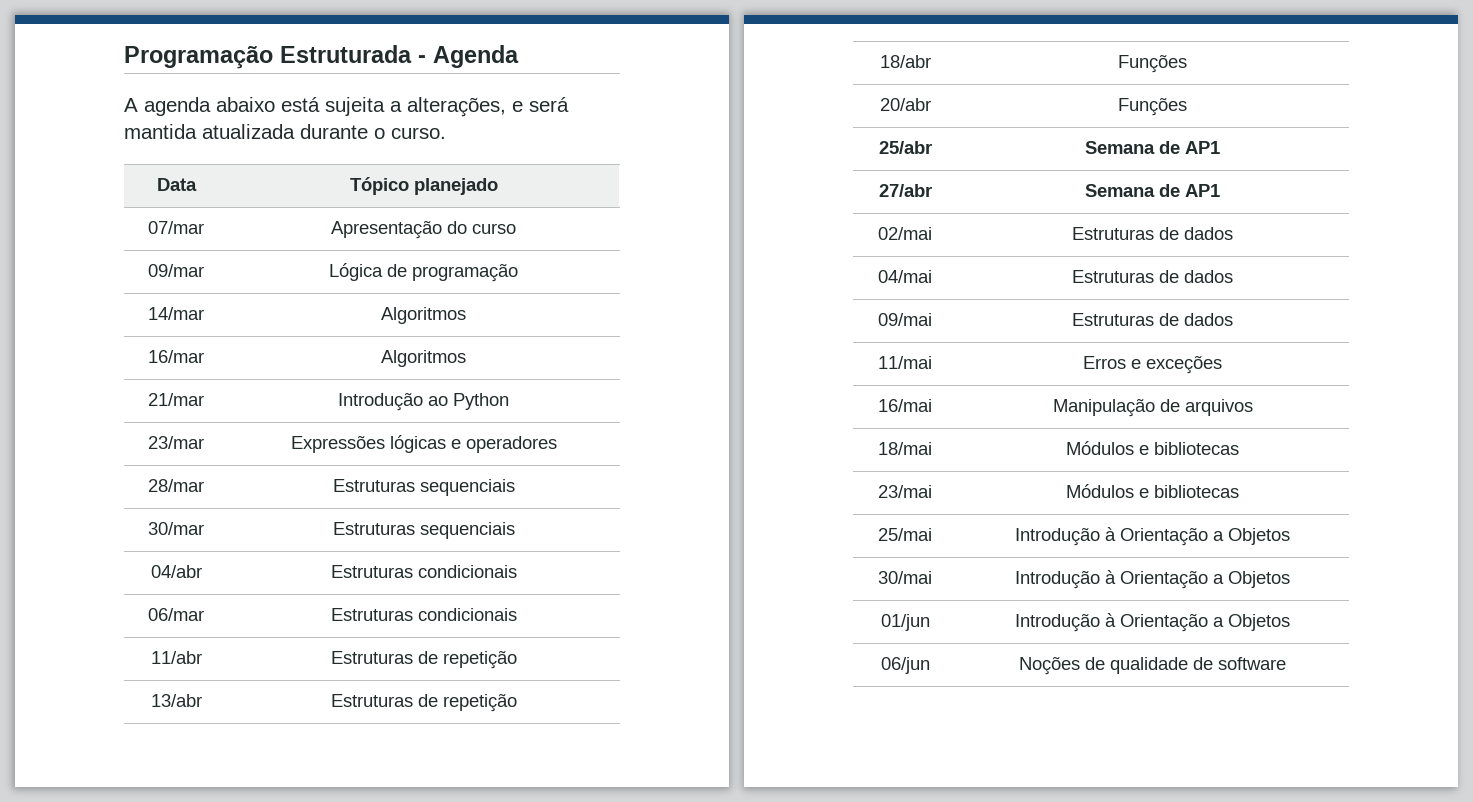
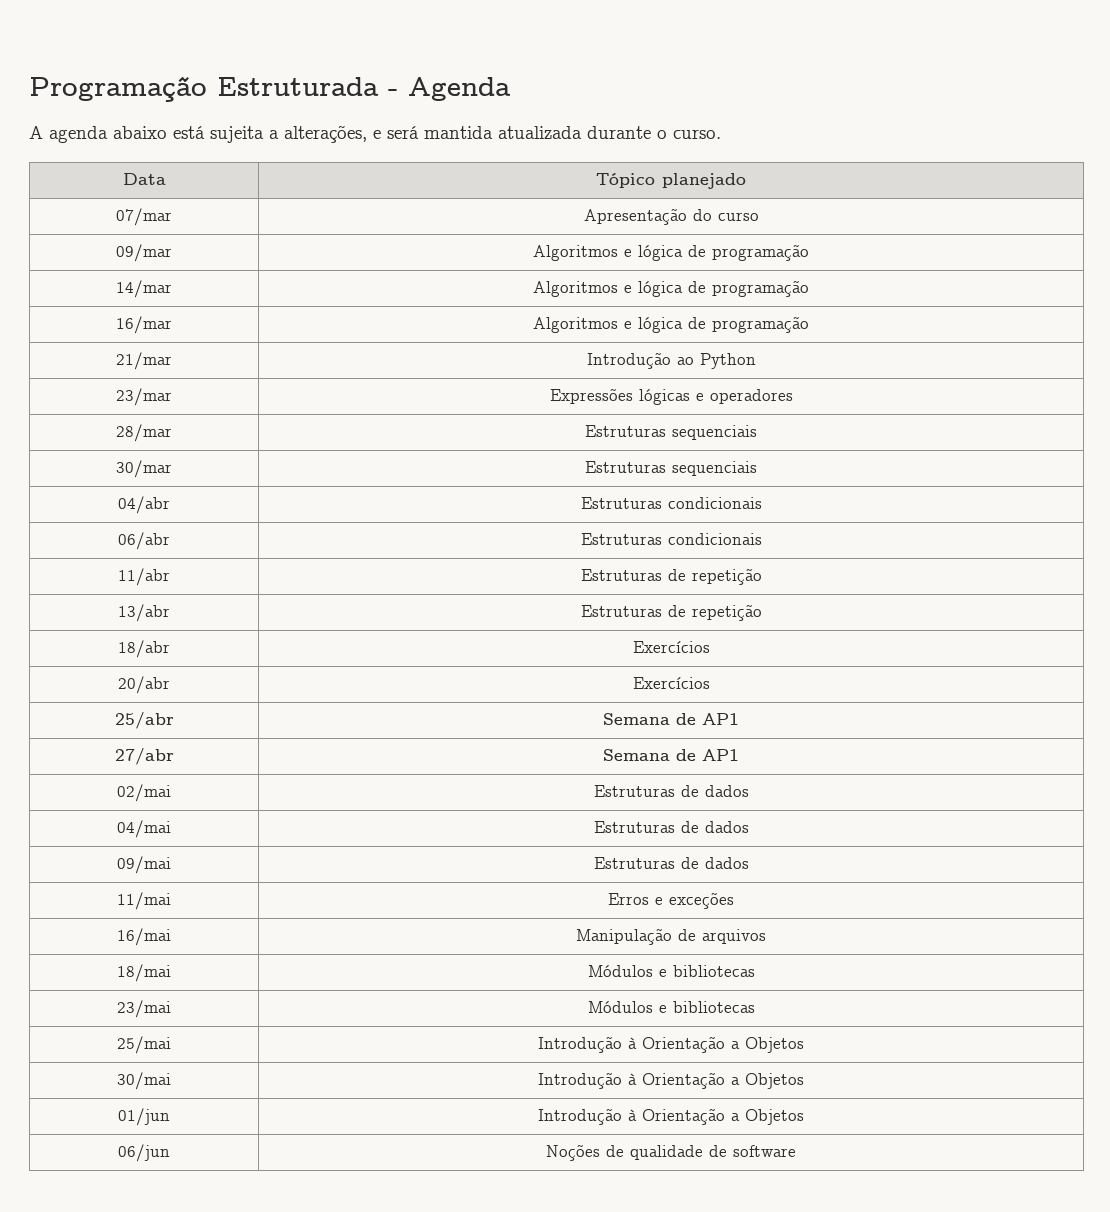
[329,263,383,281] Lógica -> [533,245,684,261] Algoritmos e lógica
[148,350,204,363] [381,350,466,367] // 16/mar | Algoritmos -> [624,280,810,297] [116,316,172,334] [533,316,810,333] e lógica de programação // 16/mar | Algoritmos e lógica de programação
[148,608,204,621] 06/mar -> [118,532,170,550] 06/abr
[1118,54,1187,73] Funções -> [632,641,710,653] Exercícios
[1118,97,1187,116] Funções -> [632,677,710,689] Exercícios

